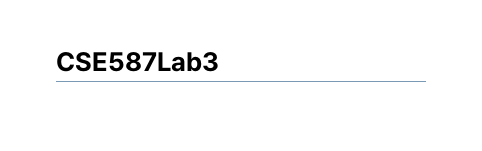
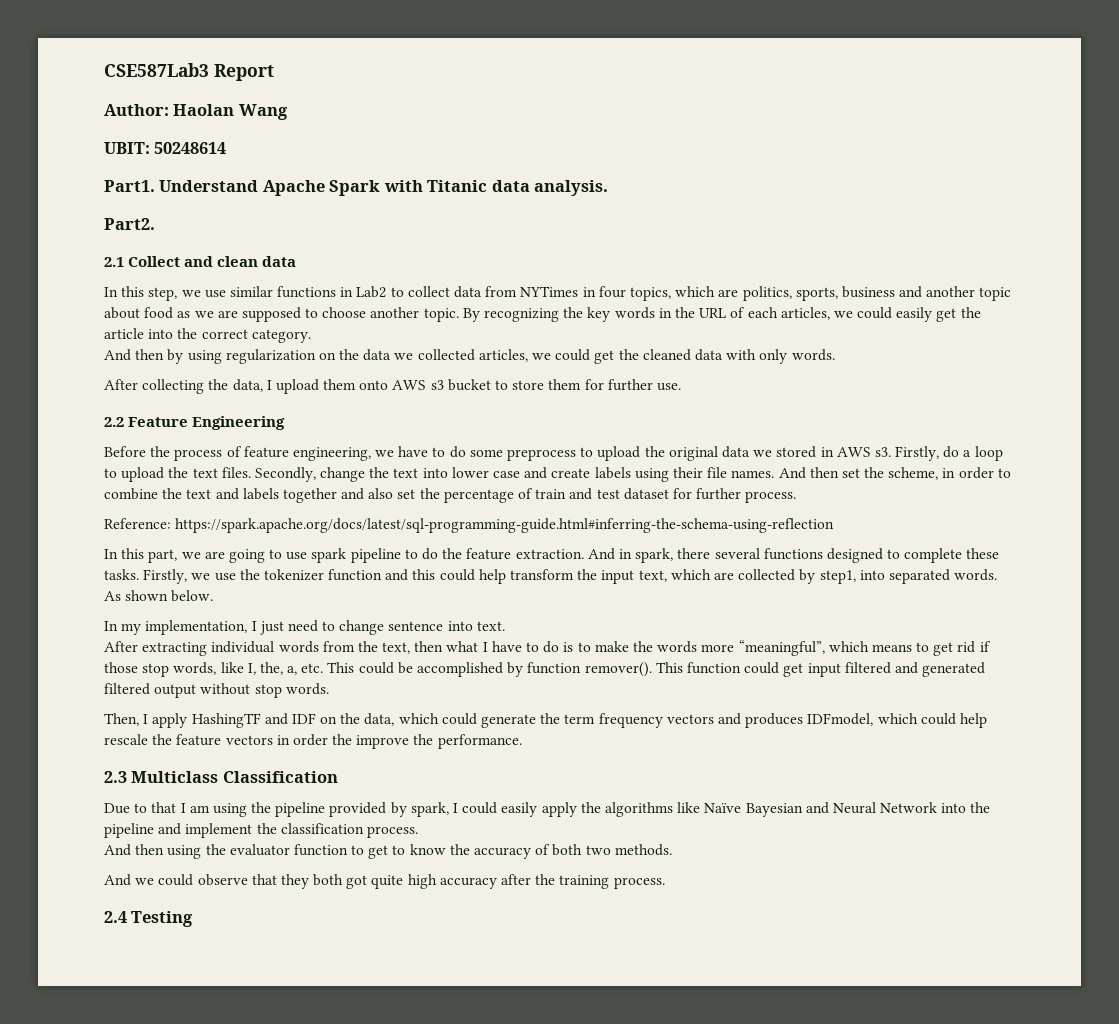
(219, 62) none -> [214,64,274,81] [104,104,288,120] [104,142,227,154] [104,180,609,196] [104,218,155,230] [104,256,297,267] [104,286,1012,301] [104,307,981,322] [104,328,311,343] [104,349,835,364] [104,379,681,394] [104,416,286,430] [104,446,1003,461] [104,467,1011,482] [104,488,797,503] [104,518,835,533] [104,548,1000,563] [104,569,998,584] [104,590,214,602] [104,620,505,635] [104,640,991,656] [104,662,986,677] [104,683,329,698] [104,713,987,728] [104,734,522,749] [104,771,338,783] [104,802,991,817] [104,823,418,838] [104,844,672,859] [104,874,665,889] [104,911,194,927] Report // Author: Haolan Wang // UBIT: 50248614 // Part1. Understand Apache Spark with Titanic data analysis. // Part2. // 2.1 Collect and clean data // In this step, we use similar functions in Lab2 to collect data from NYTimes in four topics, which are politics, sports, business and another topic about food as we are supposed to choose another topic. By recognizing the key words in the URL of each articles, we could easily get the article into the correct category. // And then by using regularization on the data we collected articles, we could get the cleaned data with only words. // After collecting the data, I upload them onto AWS s3 bucket to store them for further use. // 2.2 Feature Engineering // Before the process of feature engineering, we have to do some preprocess to upload the original data we stored in AWS s3. Firstly, do a loop to upload the text files. Secondly, change the text into lower case and create labels using their file names. And then set the scheme, in order to combine the text and labels together and also set the percentage of train and test dataset for further process. // Reference: https://spark.apache.org/docs/latest/sql-programming-guide.html#inferring-the-schema-using-reflection // In this part, we are going to use spark pipeline to do the feature extraction. And in spark, there several functions designed to complete these tasks. Firstly, we use the tokenizer function and this could help transform the input text, which are collected by step1, into separated words. As shown below. // In my implementation, I just need to change sentence into text. // After extracting individual words from the text, then what I have to do is to make the words more “meaningful”, which means to get rid if those stop words, like I, the, a, etc. This could be accomplished by function remover(). This function could get input filtered and generated filtered output without stop words. // Then, I apply HashingTF and IDF on the data, which could generate the term frequency vectors and produces IDFmodel, which could help rescale the feature vectors in order the improve the performance. // 2.3 Multiclass Classification // Due to that I am using the pipeline provided by spark, I could easily apply the algorithms like Naïve Bayesian and Neural Network into the pipeline and implement the classification process. // And then using the evaluator function to get to know the accuracy of both two methods. // And we could observe that they both got quite high accuracy after the training process. // 2.4 Testing

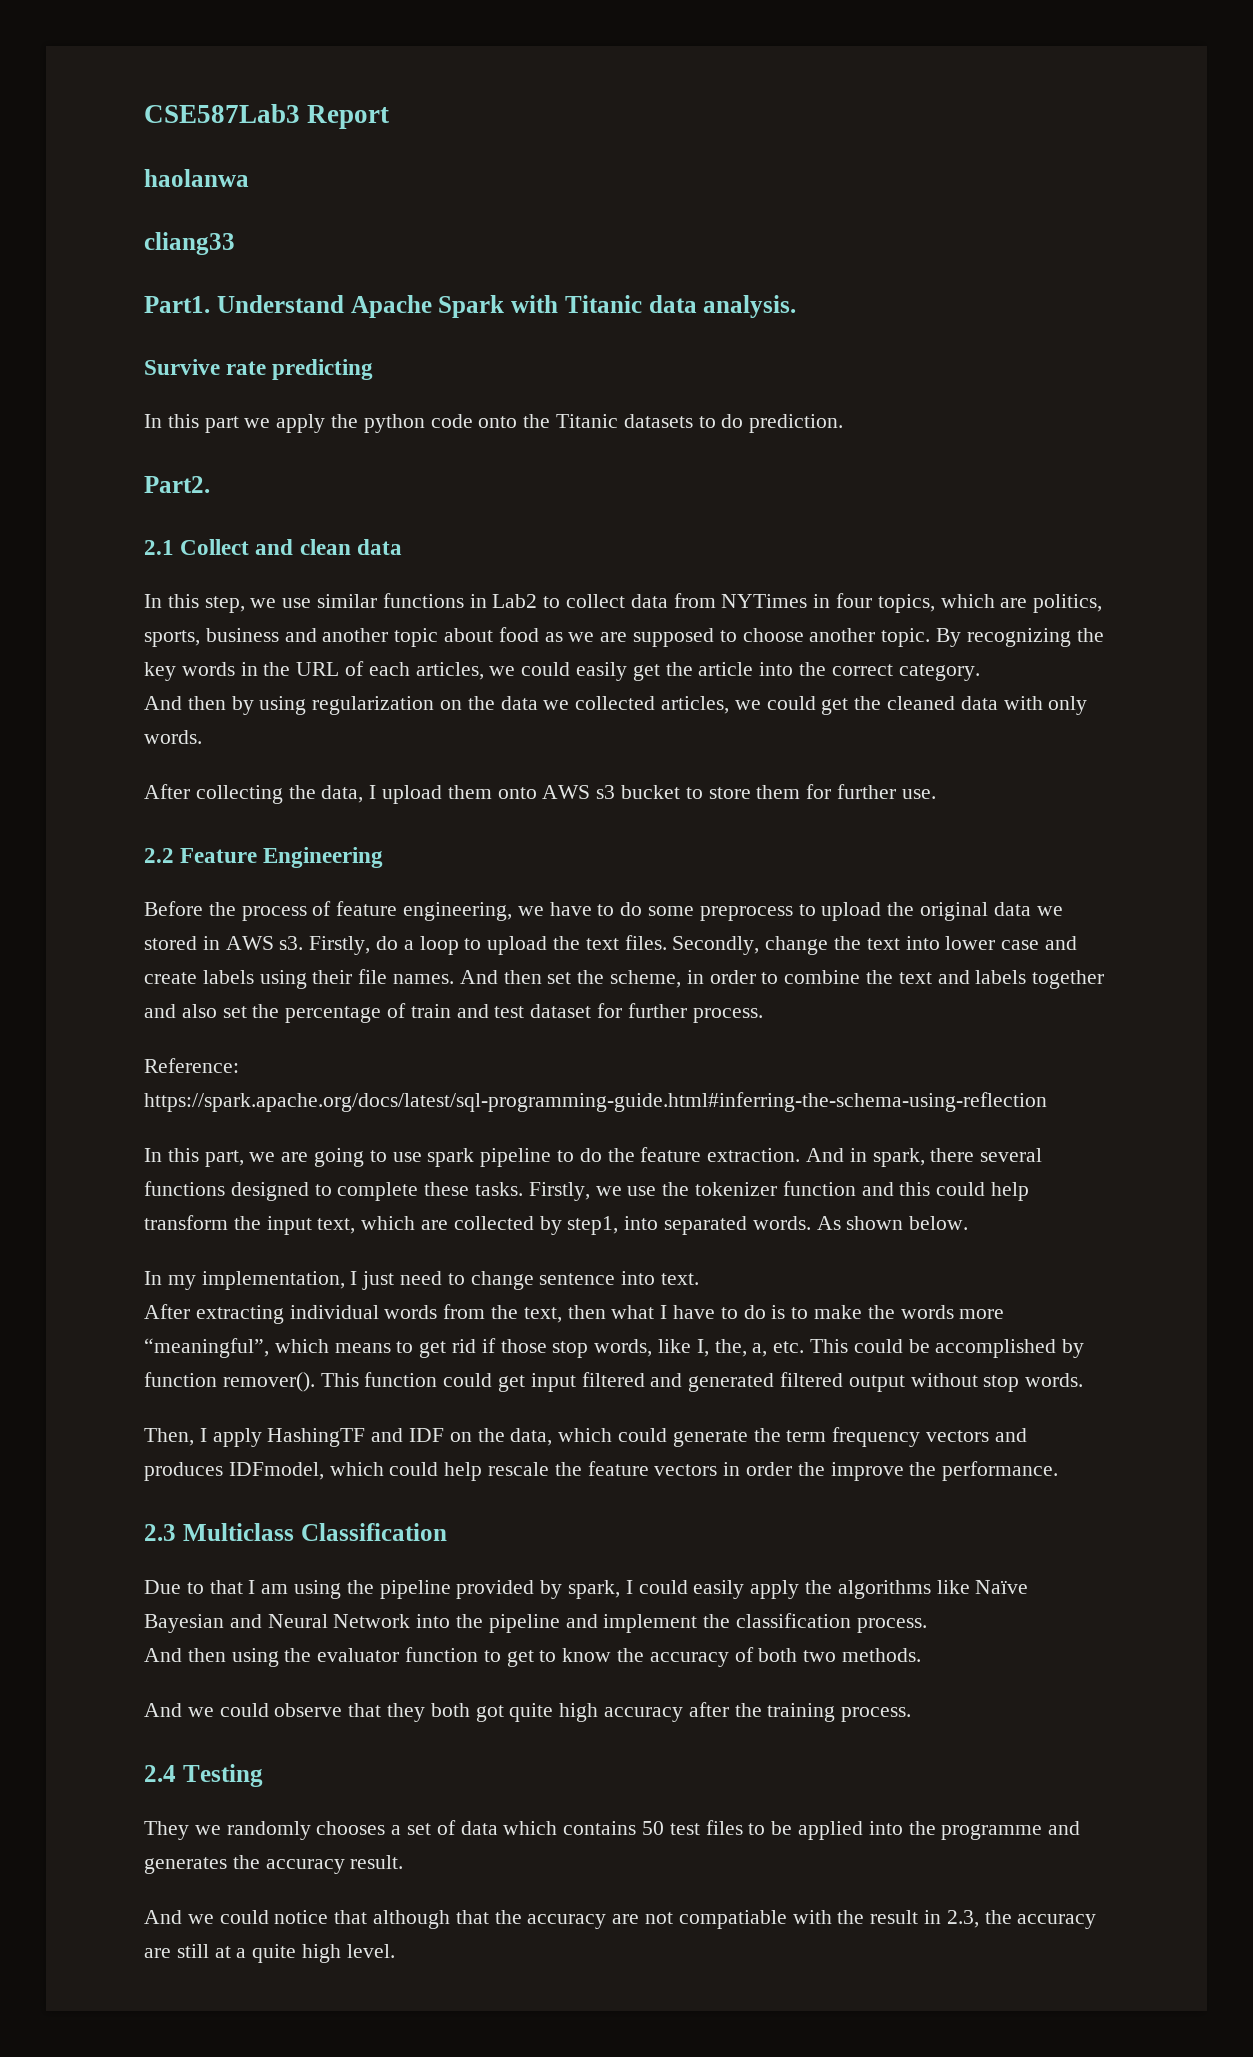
[104,104,288,120] [104,142,227,154] Author: Haolan Wang // UBIT: 50248614 -> [144,169,249,187] [144,232,235,255] haolanwa // cliang33
(609, 188) none -> [144,359,374,380] [144,414,844,433] // Survive rate predicting // In this part we apply the python code onto the Titanic datasets to do prediction.
(194, 919) none -> [144,1820,1081,1840] [144,1855,404,1874] [144,1910,1097,1929] [144,1944,395,1963] // They we randomly chooses a set of data which contains 50 test files to be applied into the programme and generates the accuracy result. // And we could notice that although that the accuracy are not compatiable with the result in 2.3, the accuracy are still at a quite high level.

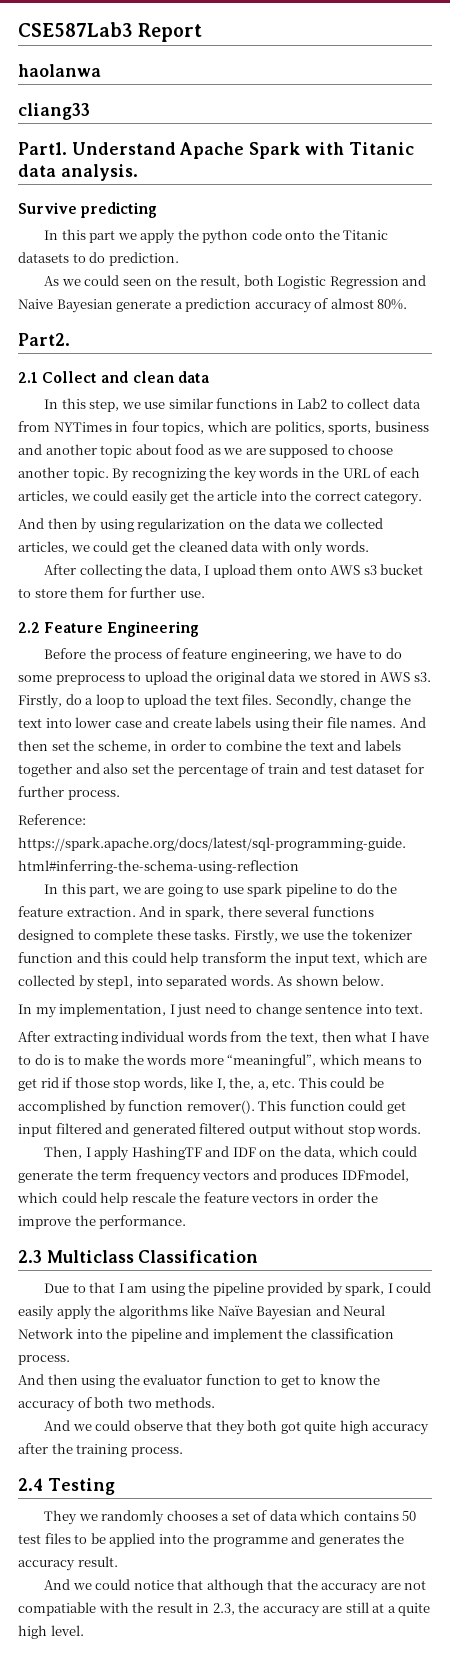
[226,361,267,375] rate -> (77, 208) none
(844, 423) none -> [44,275,427,289] [18,298,408,313] // As we could seen on the result, both Logistic Regression and Naive Bayesian generate a prediction accuracy of almost 80%.

